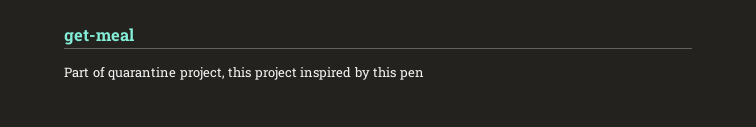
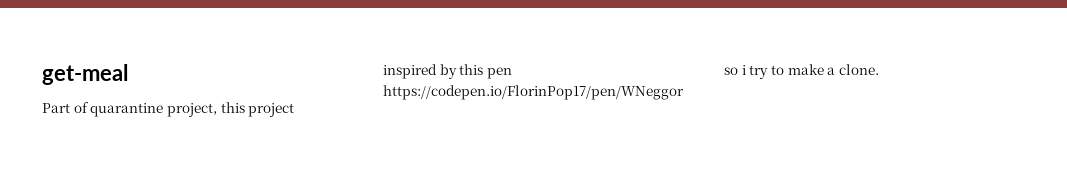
(424, 75) none -> [383,85,684,100] [724,64,879,79] https://codepen.io/FlorinPop17/pen/WNeggor so i try to make a clone.

